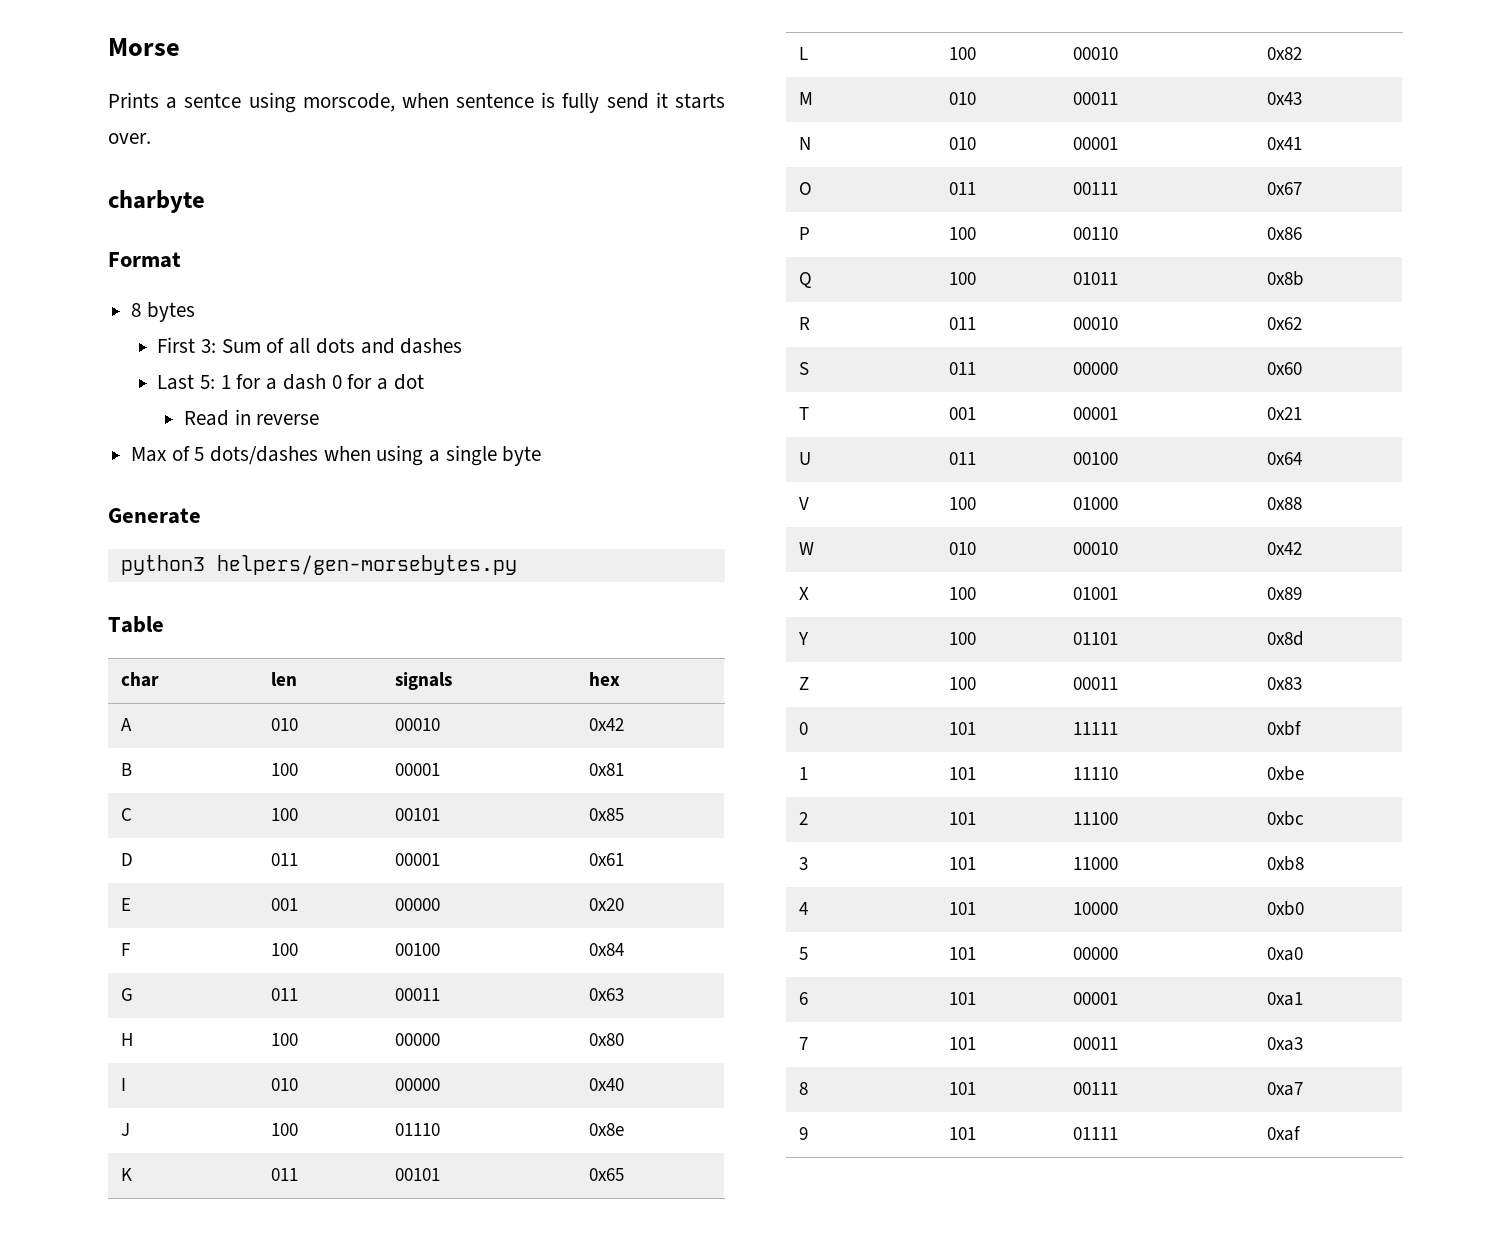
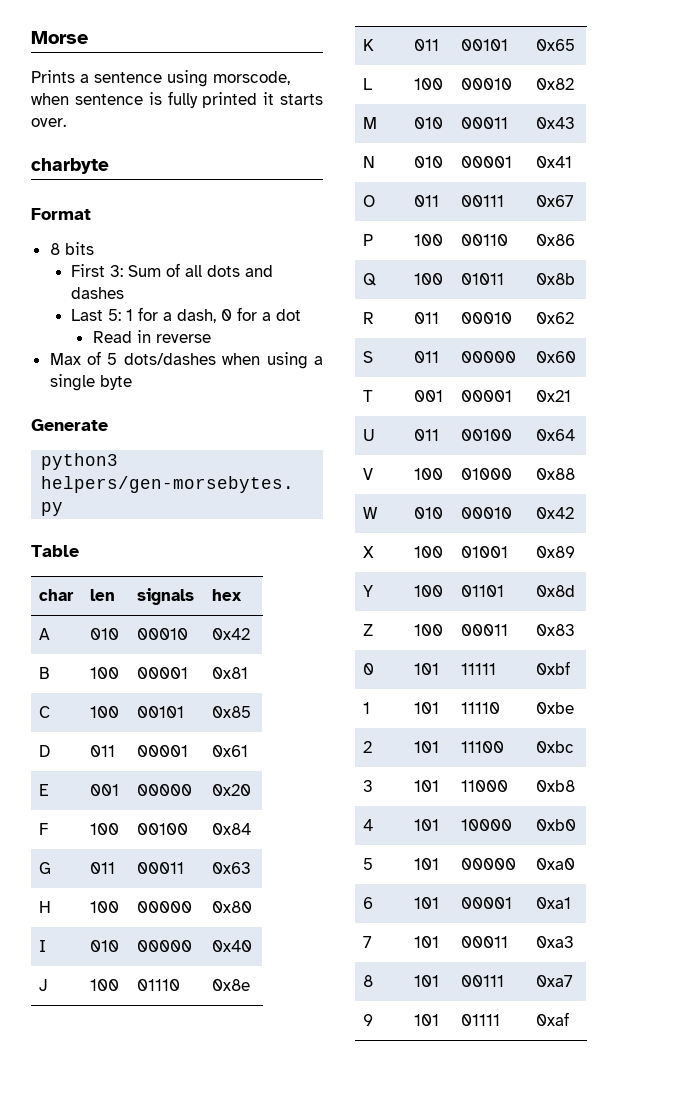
[184,93,242,108] sentce -> [94,72,162,83] sentence
[606,93,649,109] send -> [202,92,258,108] printed
[146,302,195,322] bytes -> [64,242,94,255] bits
[282,374,326,390] dash -> [177,309,217,323] dash,

